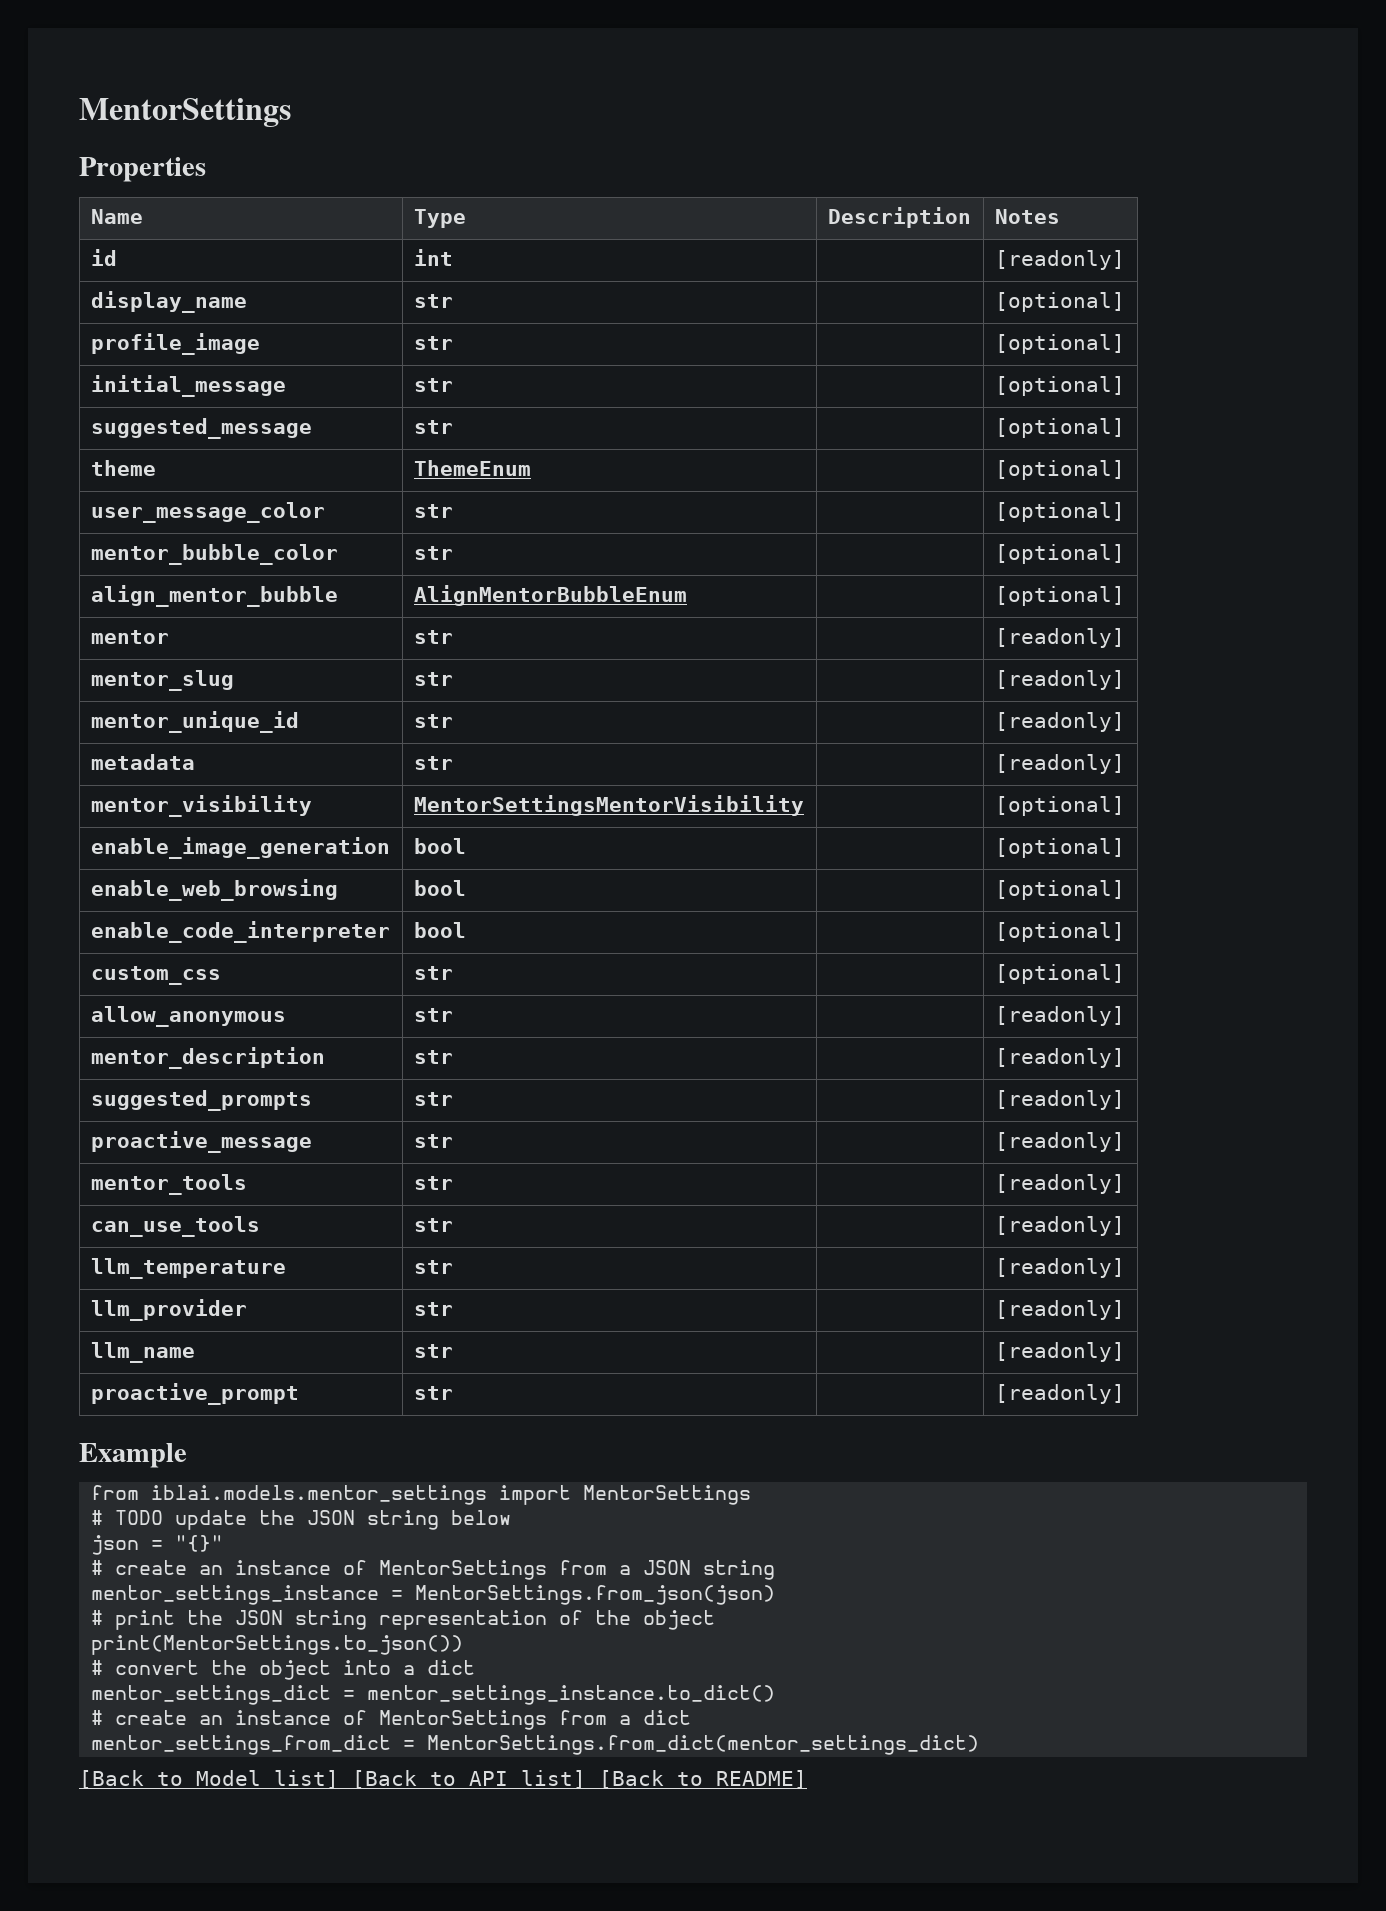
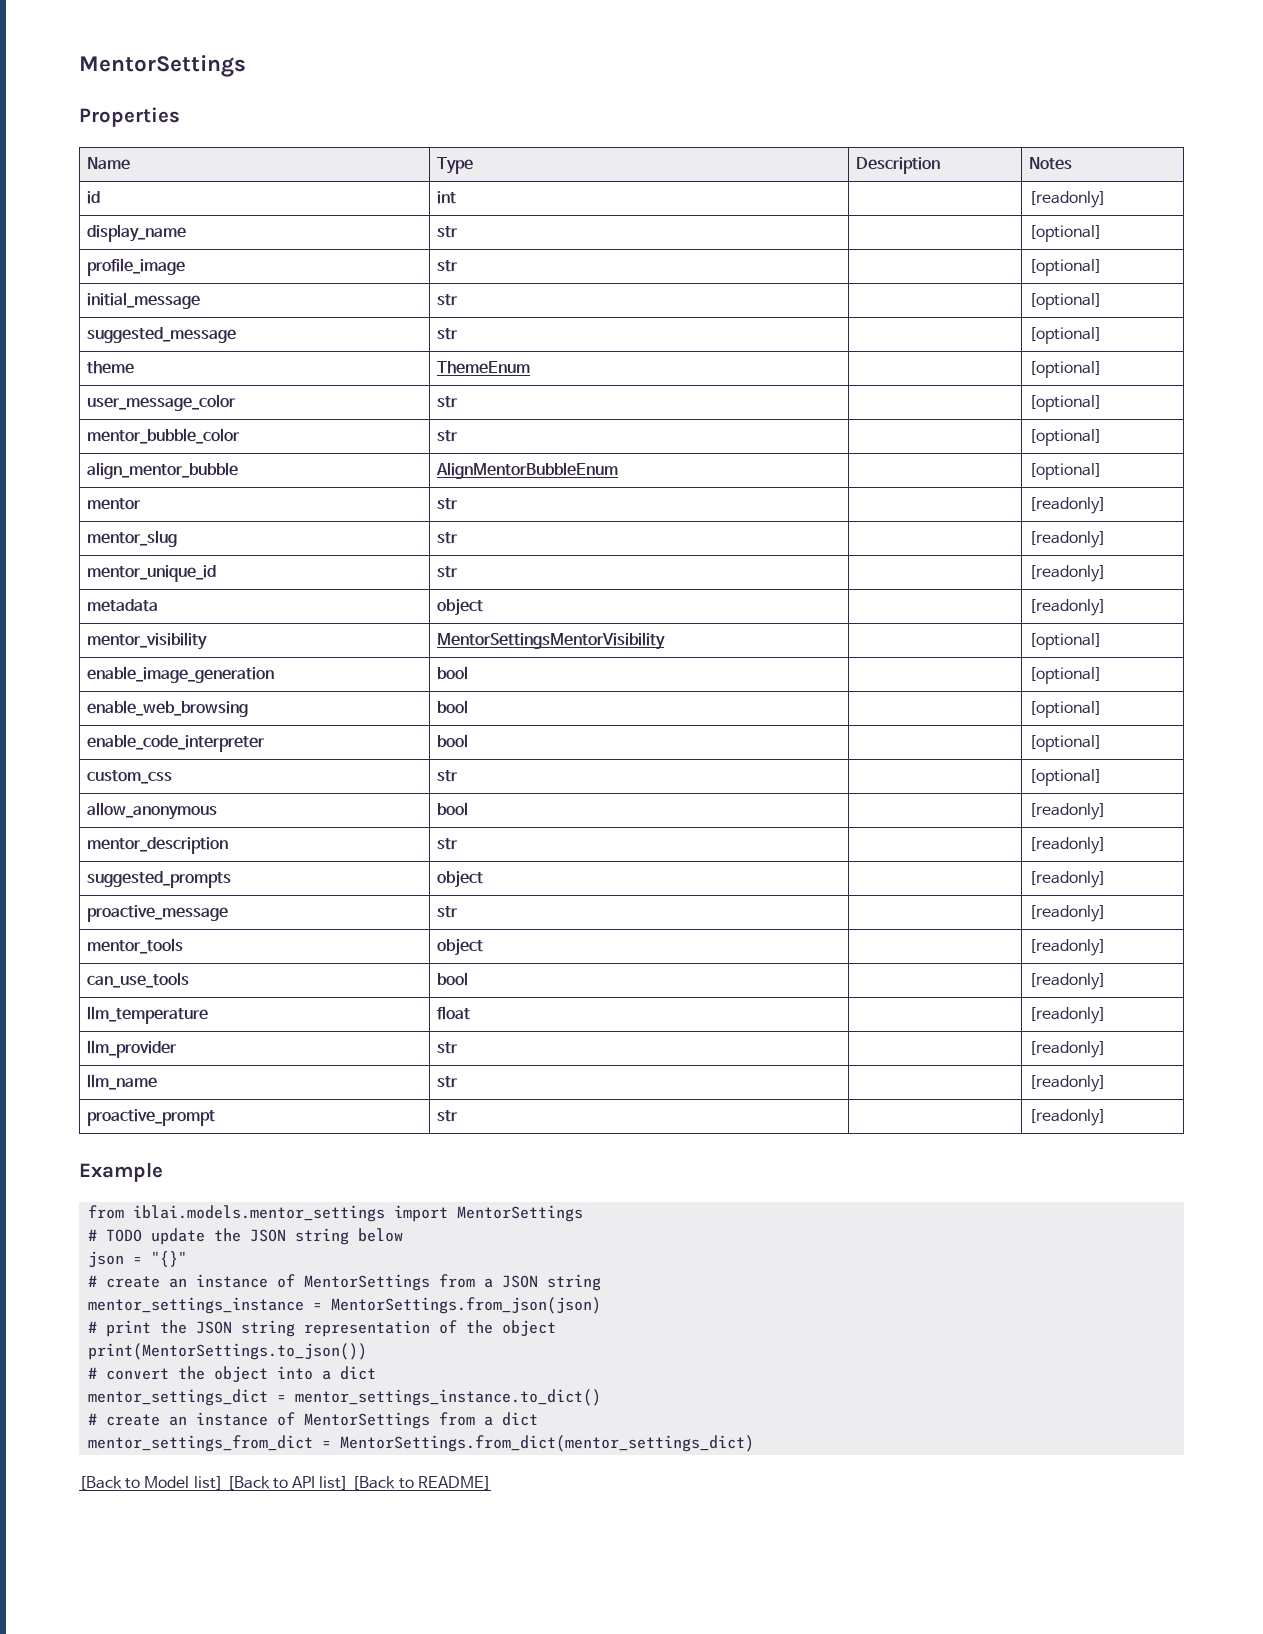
[413,756,453,770] str -> [436,598,483,616] object
[413,1008,453,1022] str -> [436,802,468,816] bool
[413,1092,453,1106] str -> [436,870,483,888] object
[413,1176,453,1190] str -> [436,938,483,956] object
[413,1218,453,1232] str -> [436,972,468,986] bool
[413,1260,453,1274] str -> [436,1006,470,1020] float

